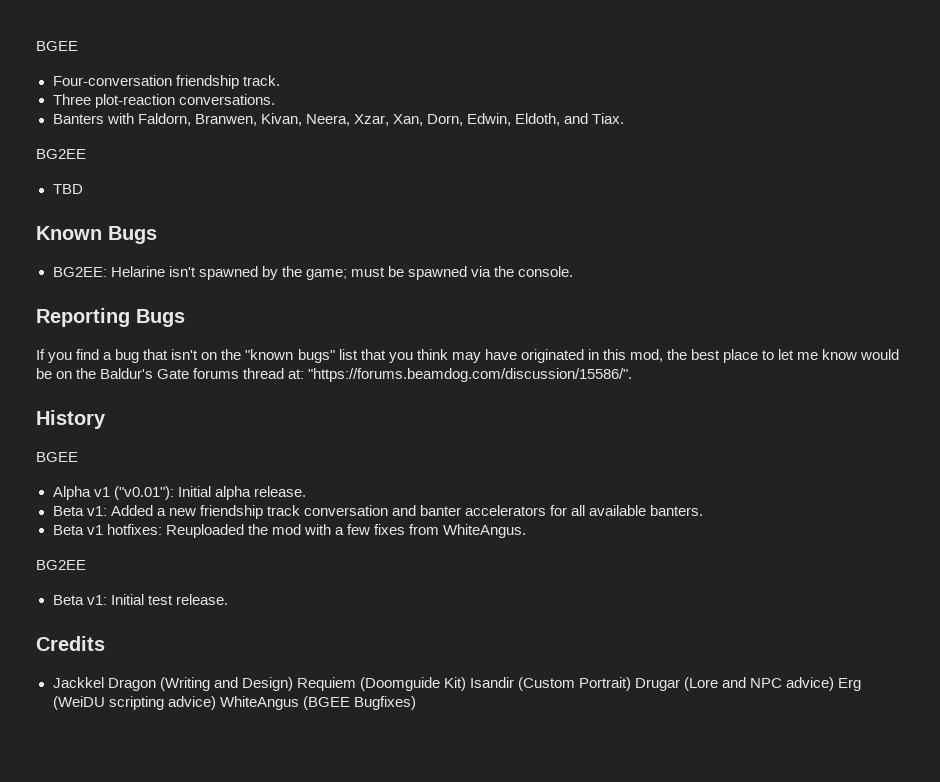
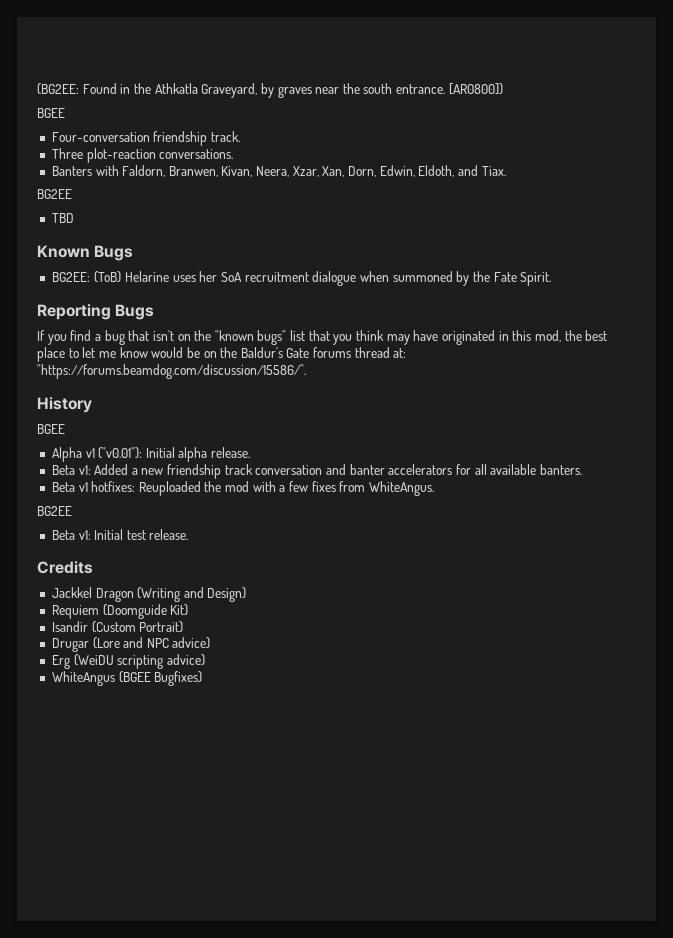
(36, 46) none -> [37,83,503,98] (BG2EE: Found in the Athkatla Graveyard, by graves near the south entrance. [AR0800]) //
[110,266,574,280] Helarine isn't spawned by the game; must be spawned via the console. -> [93,271,552,286] (ToB) Helarine uses her SoA recruitment dialogue when summoned by the Fate Spirit.
(293, 684) none -> (247, 594) //
(466, 684) none -> (189, 610) //
(631, 684) none -> (184, 627) //
(835, 684) none -> (211, 643) //
(216, 703) none -> (205, 660) //

